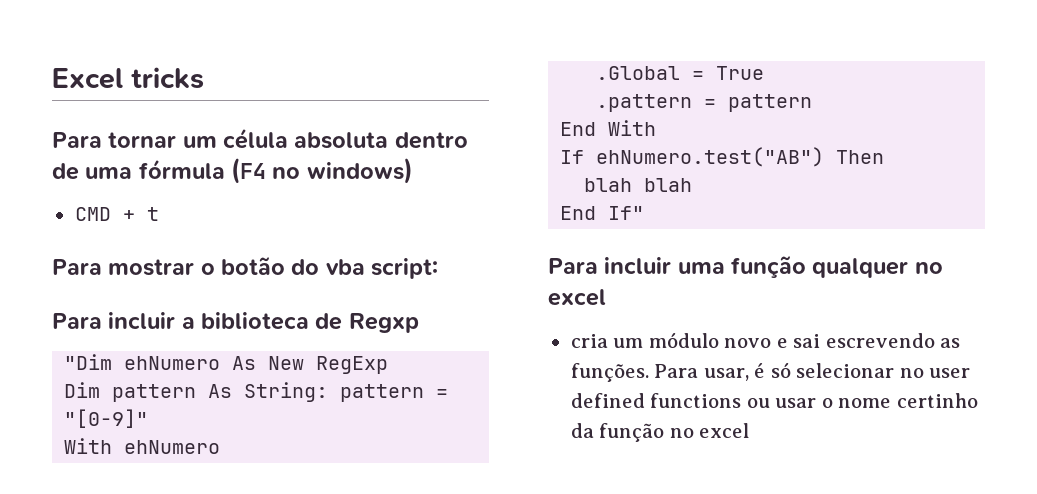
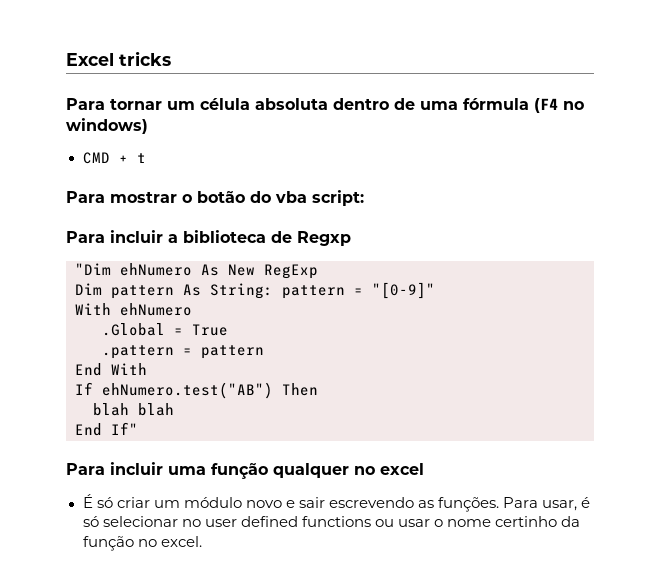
[570,334,608,348] cria -> [82,494,150,508] É só criar
[793,334,821,348] sai -> [298,497,325,508] sair
[699,423,750,438] excel -> [160,536,202,547] excel.

